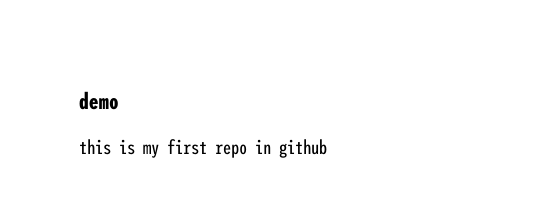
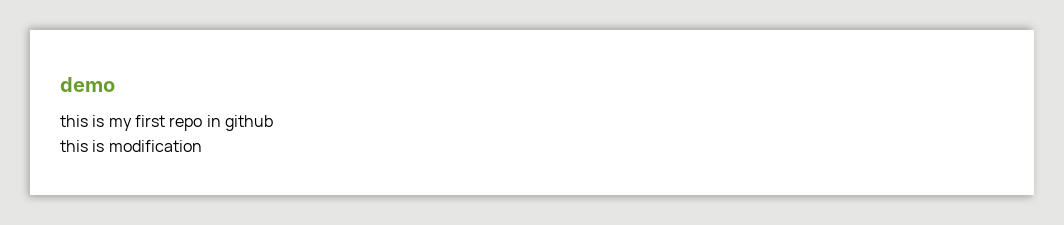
(327, 148) none -> [60,140,202,152] // this is modification

